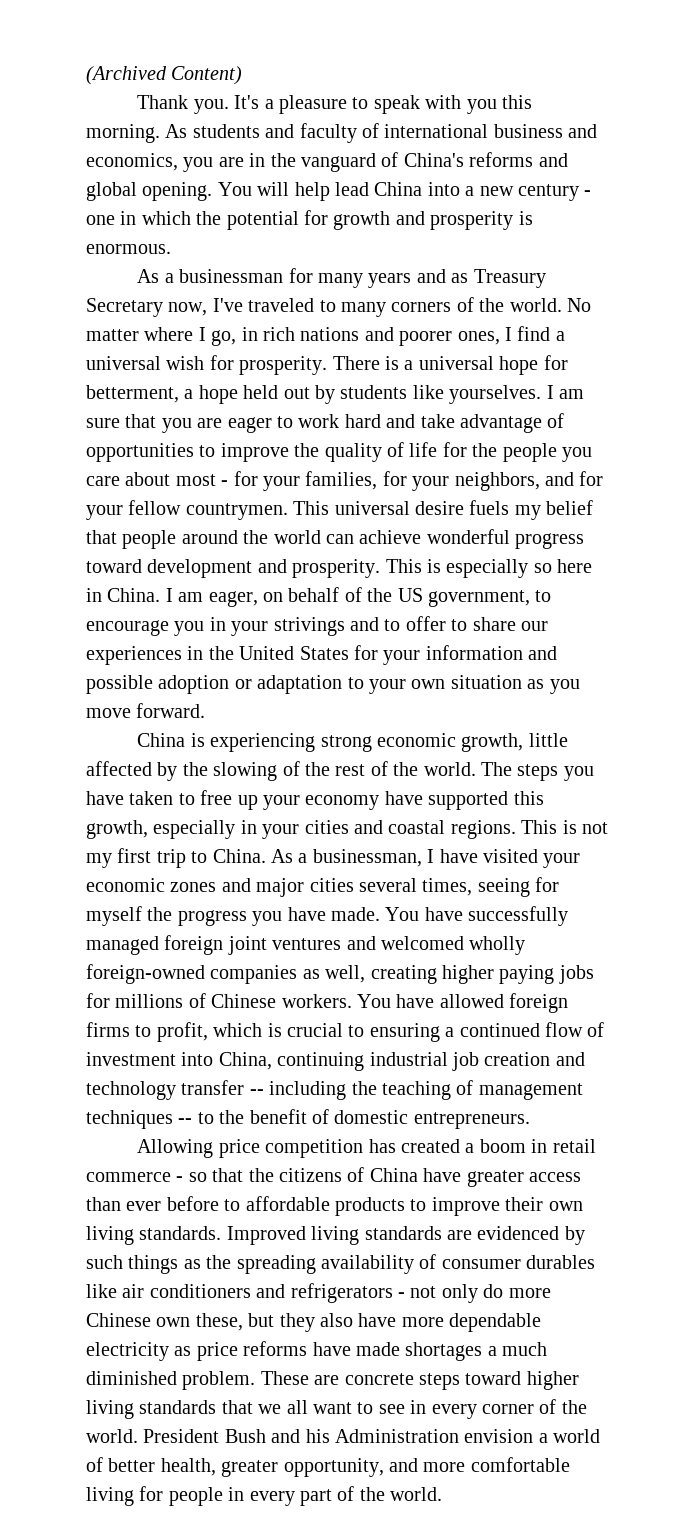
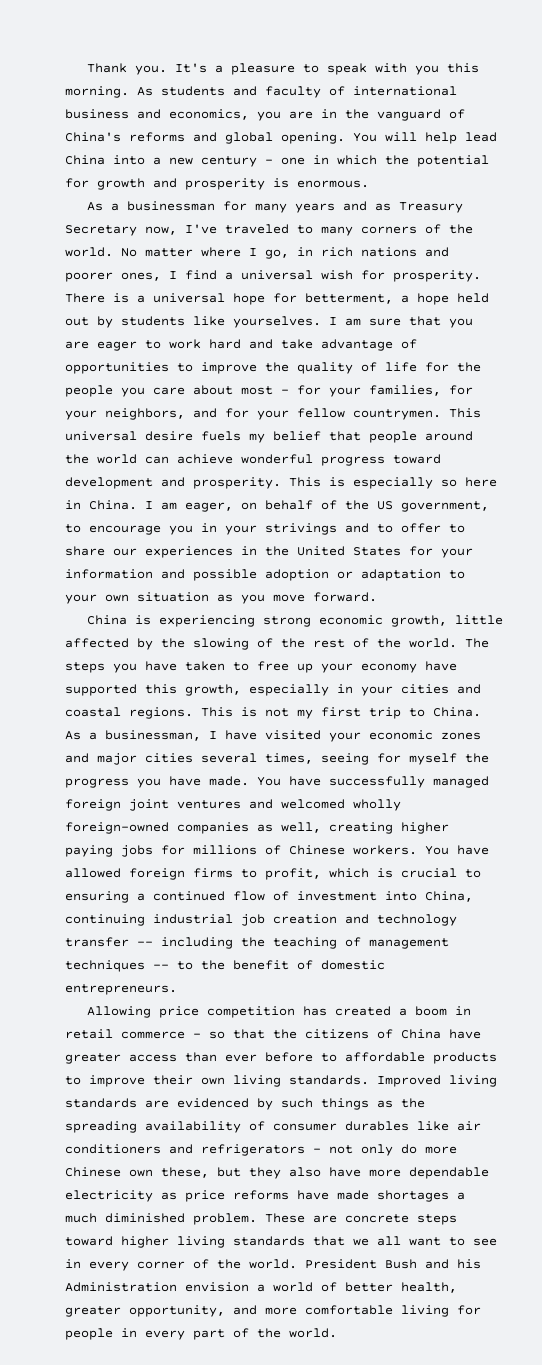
[86,66,243,85] (Archived Content) // -> (86, 68) none

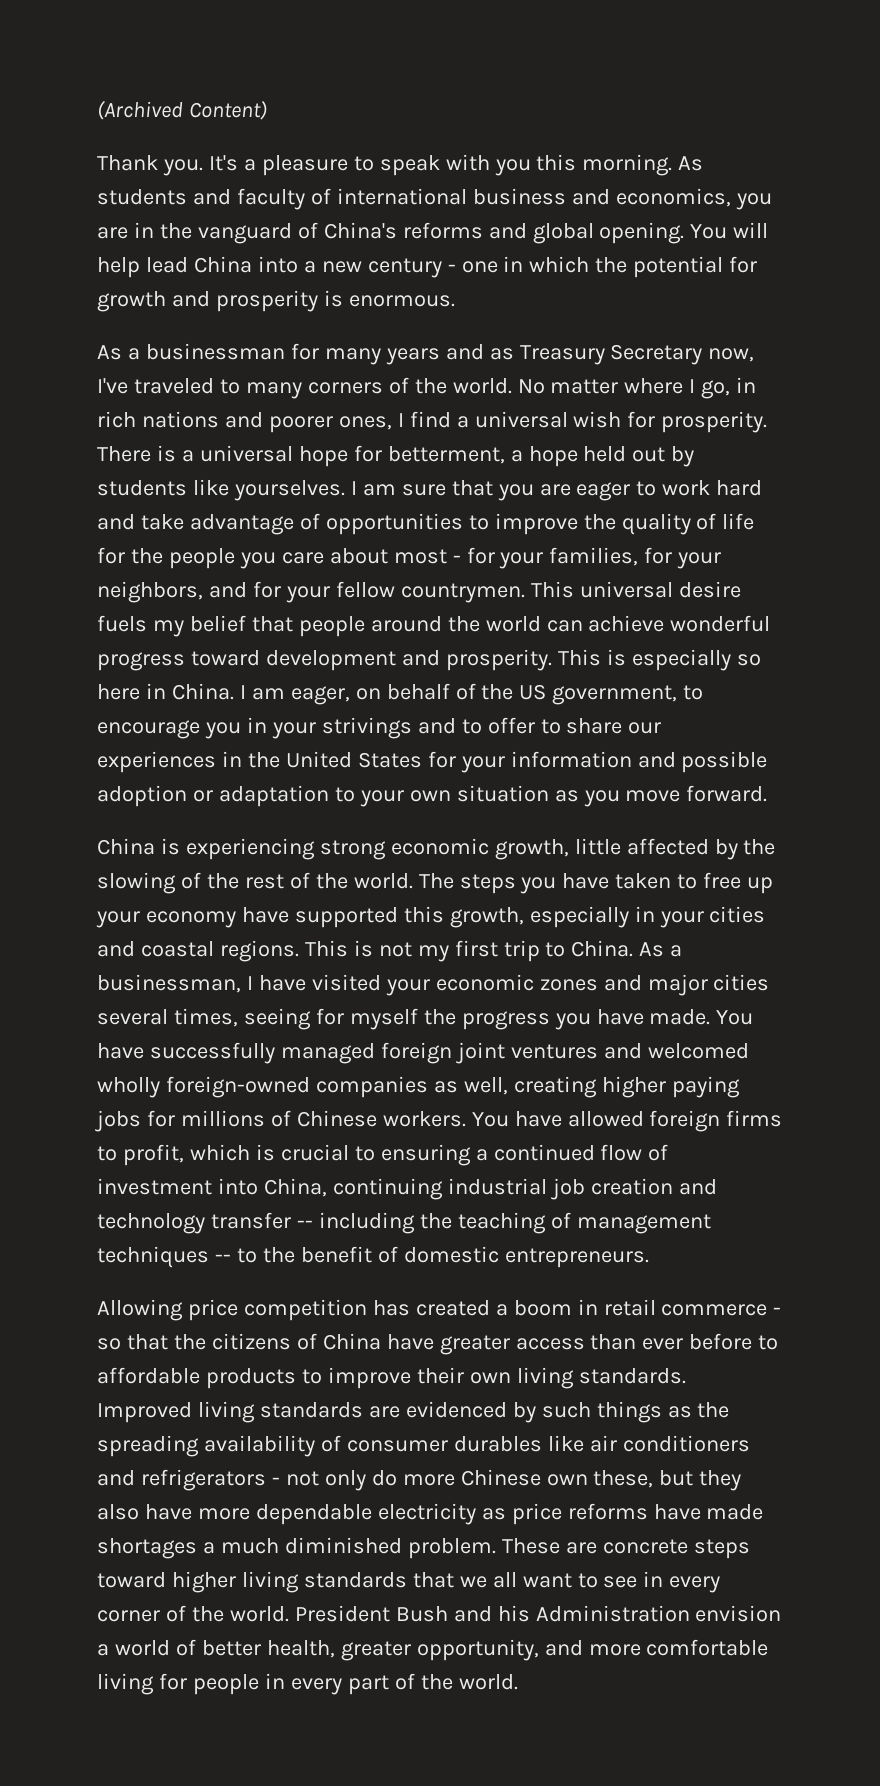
(86, 68) none -> [97,100,267,120] (Archived Content) //

